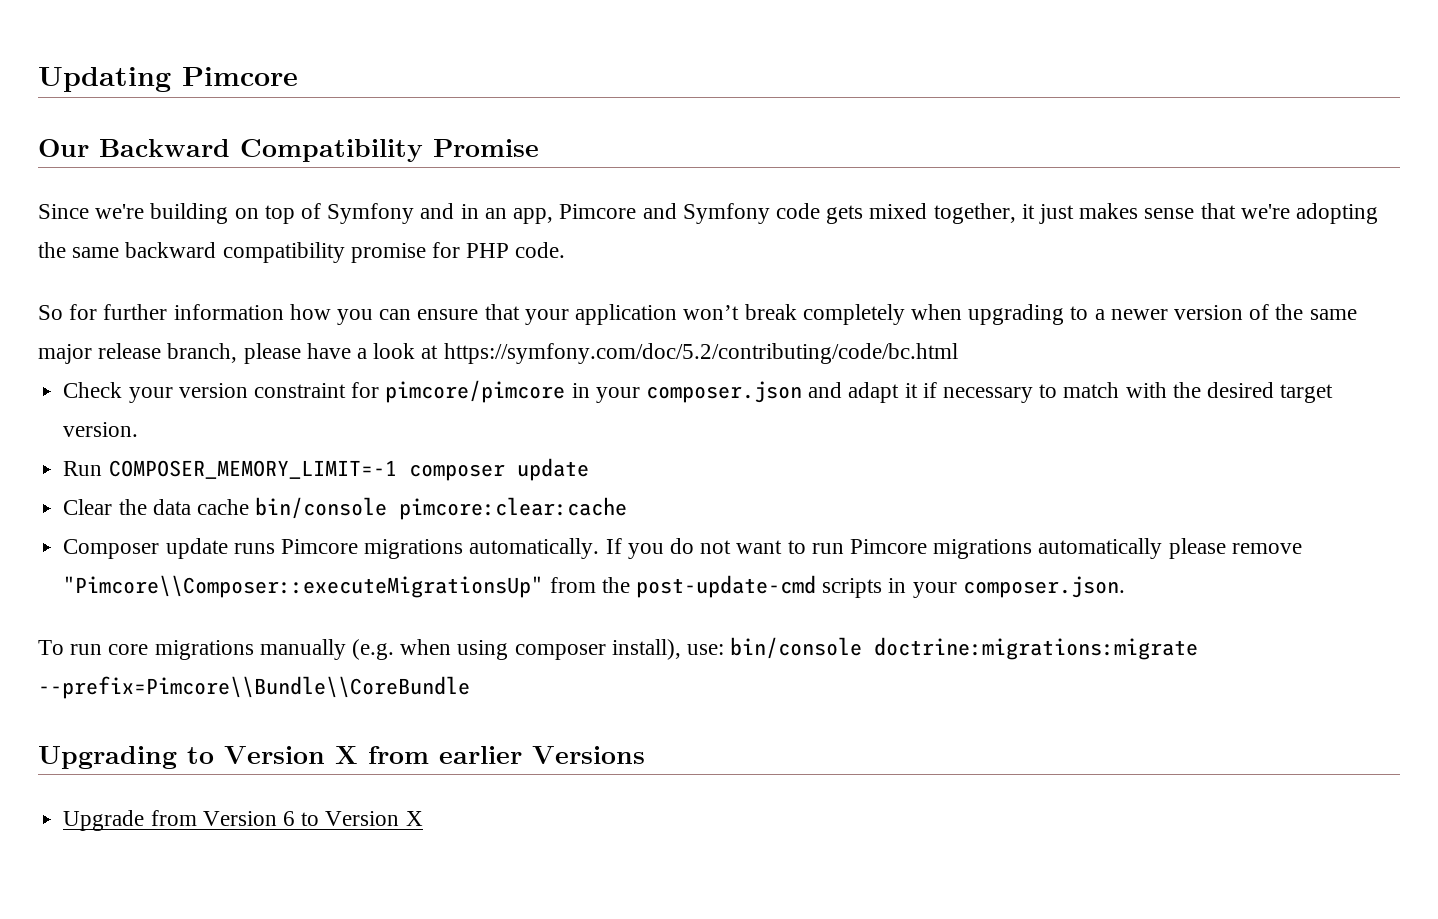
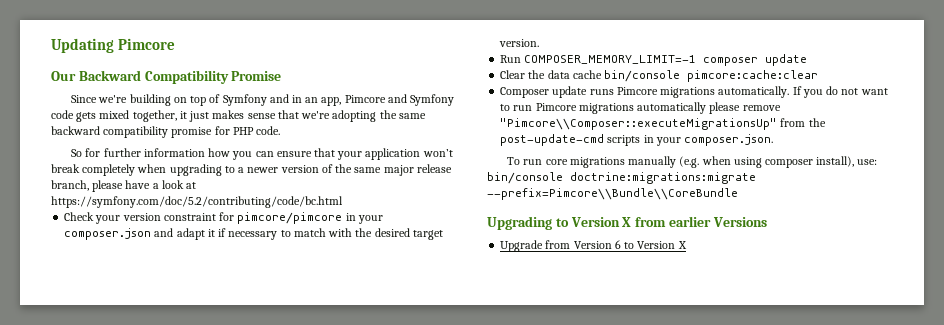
[399,497,628,520] pimcore:clear:cache -> [687,70,819,82] pimcore:cache:clear

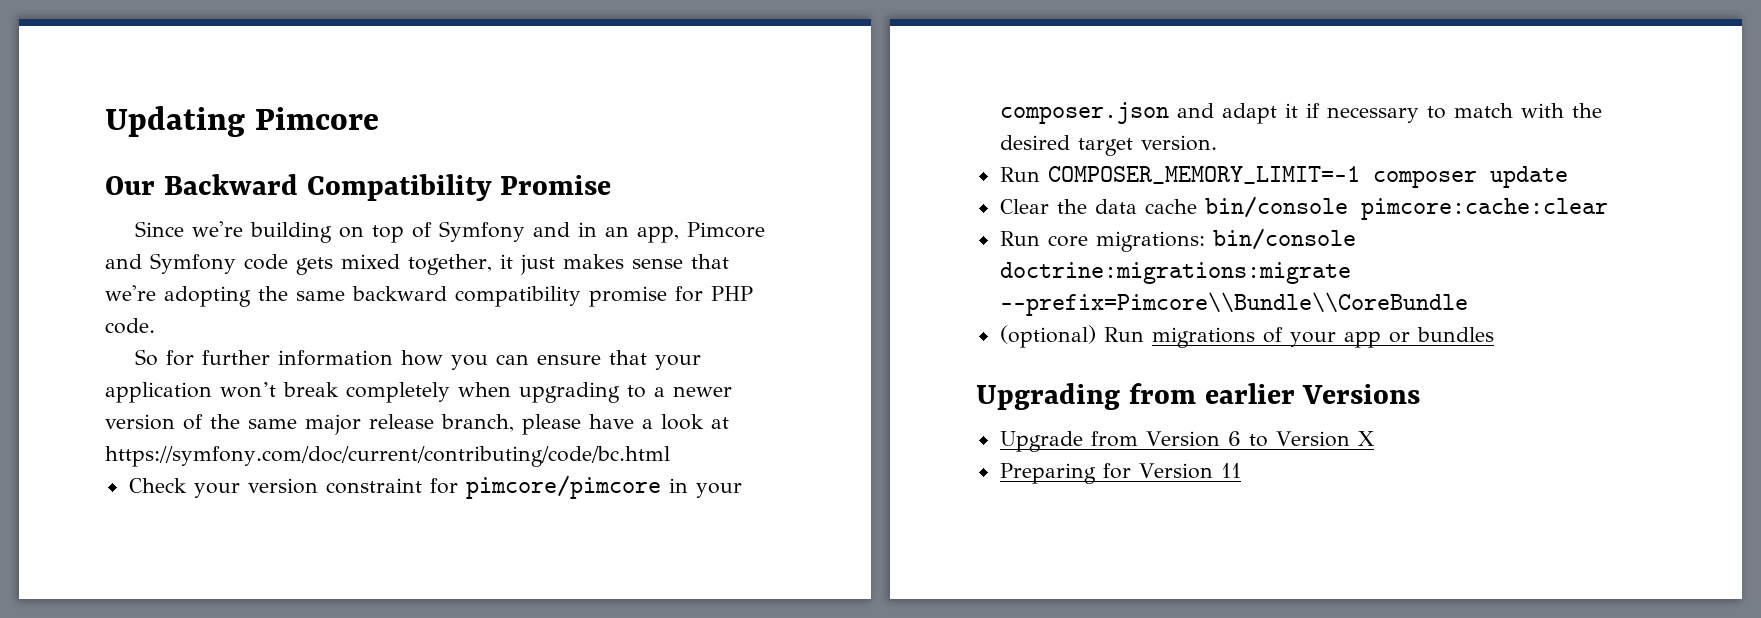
[51,196,343,208] https://symfony.com/doc/5.2/contributing/code/bc.html -> [105,446,670,467] https://symfony.com/doc/current/contributing/code/bc.html
[500,86,888,98] [500,102,781,114] [500,118,826,130] [500,134,774,146] [507,156,878,168] [487,172,756,184] [487,188,738,200] [487,216,632,230] Composer update runs Pimcore migrations automatically. If you do not want to run Pimcore migrations automatically please remove "Pimcore\\Composer::executeMigrationsUp" from the post-update-cmd scripts in your composer.json. // To run core migrations manually (e.g. when using composer install), use: bin/console doctrine:migrations:migrate --prefix=Pimcore\\Bundle\\CoreBundle // Upgrading to Version X -> [999,228,1356,252] [999,262,1351,284] [999,292,1468,316] [999,325,1494,348] [976,383,1120,410] Run core migrations: bin/console doctrine:migrations:migrate --prefix=Pimcore\\Bundle\\CoreBundle // (optional) Run migrations of your app or bundles // Upgrading
(687, 245) none -> [999,463,1241,484] // Preparing for Version 11

